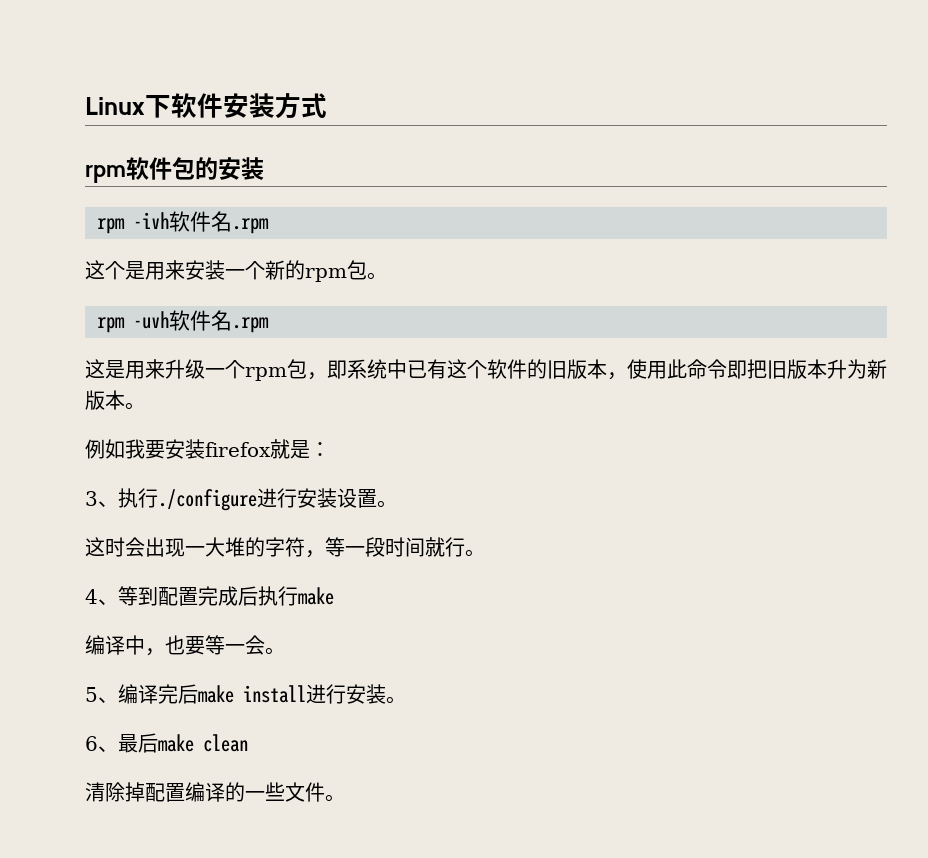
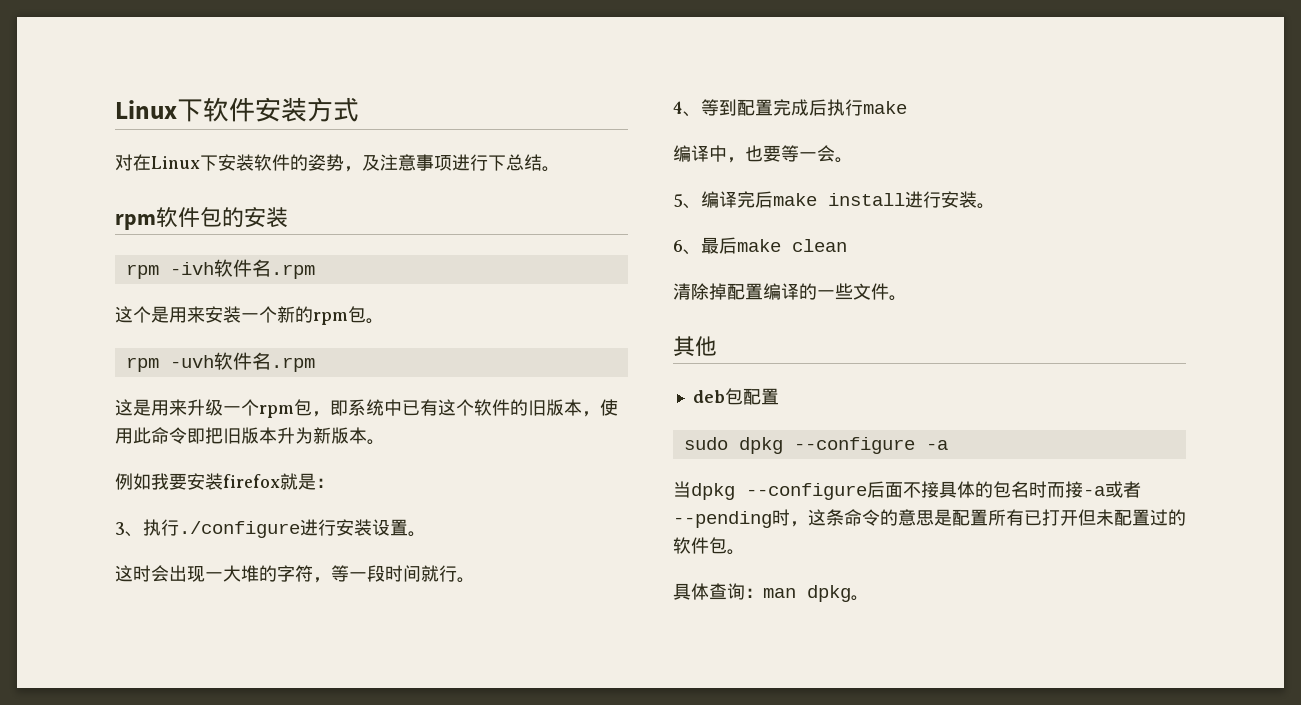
(327, 105) none -> [115,154,560,172] // 对在Linux下安装软件的姿势，及注意事项进行下总结。
(345, 798) none -> [673,336,717,357] [692,388,779,405] [683,437,948,454] [673,481,1141,500] [673,509,1186,528] [673,537,745,555] [673,583,869,602] // 其他 // deb包配置 // sudo dpkg --configure -a // 当dpkg --configure后面不接具体的包名时而接-a或者--pending时，这条命令的意思是配置所有已打开但未配置过的软件包。 // 具体查询：man dpkg。

